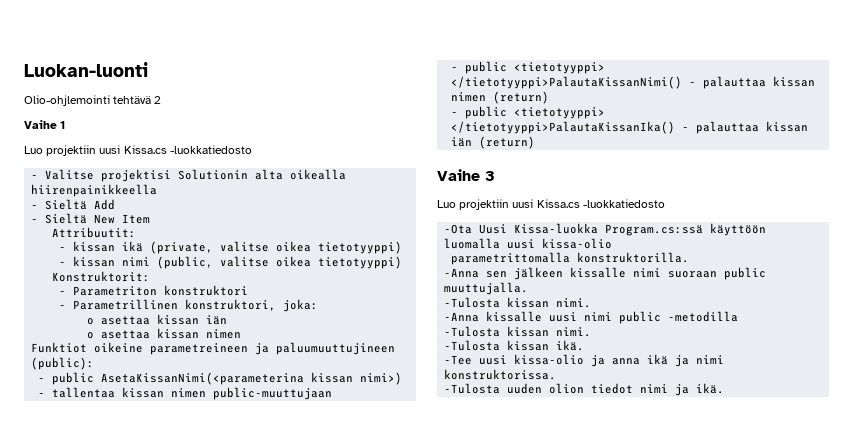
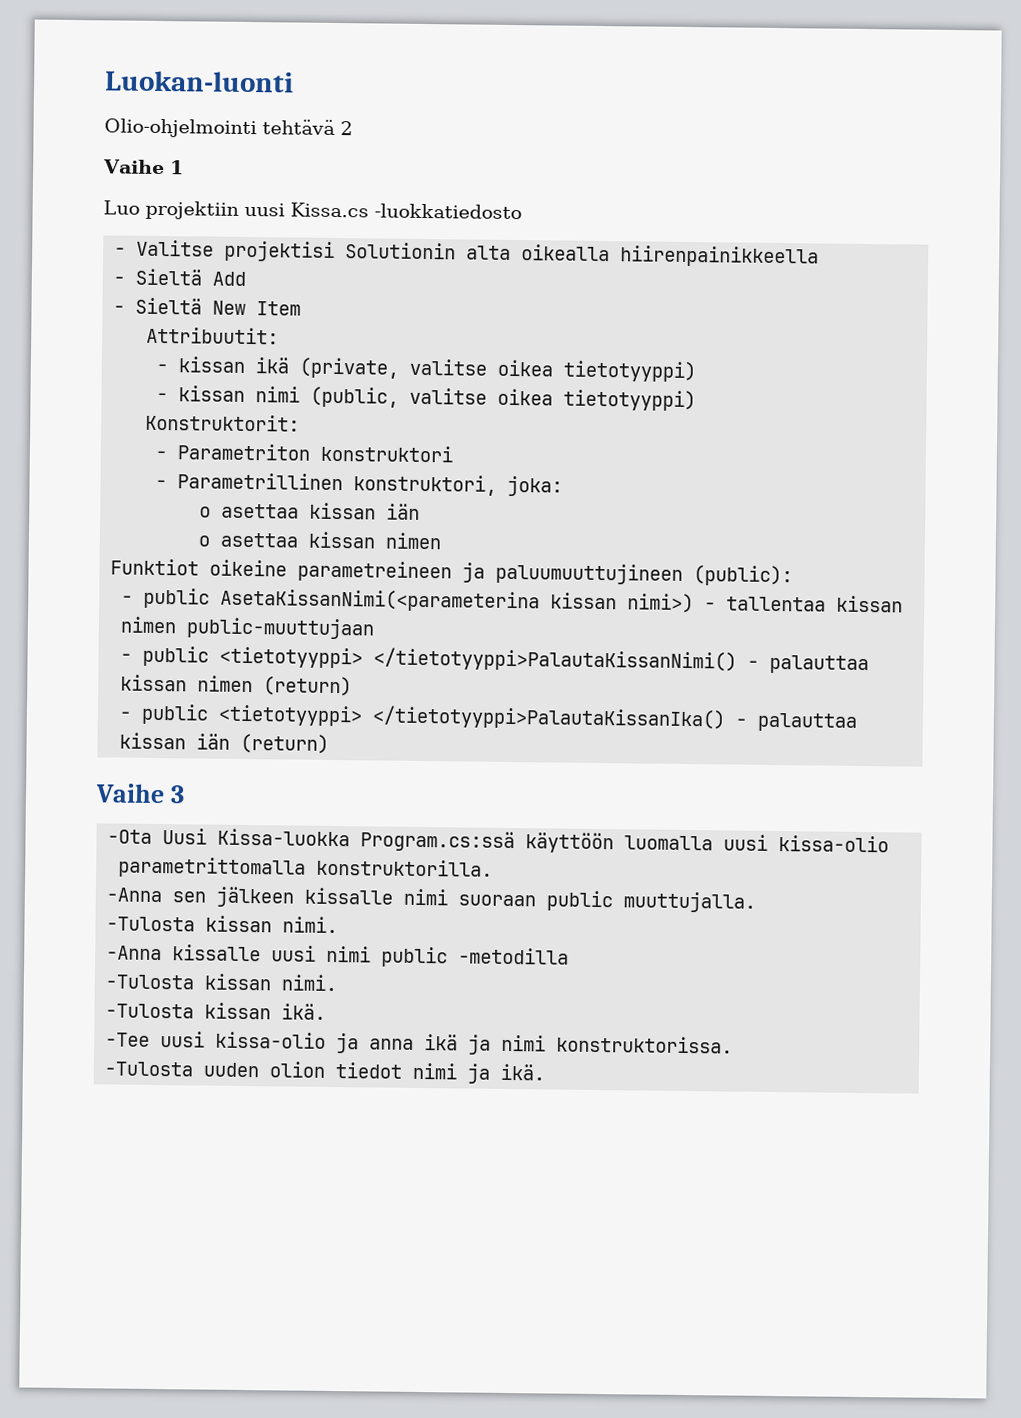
[24,95,110,106] Olio-ohjlemointi -> [104,118,257,139] Olio-ohjelmointi
[437,199,665,210] // Luo projektiin uusi Kissa.cs -luokkatiedosto -> (185, 794) none

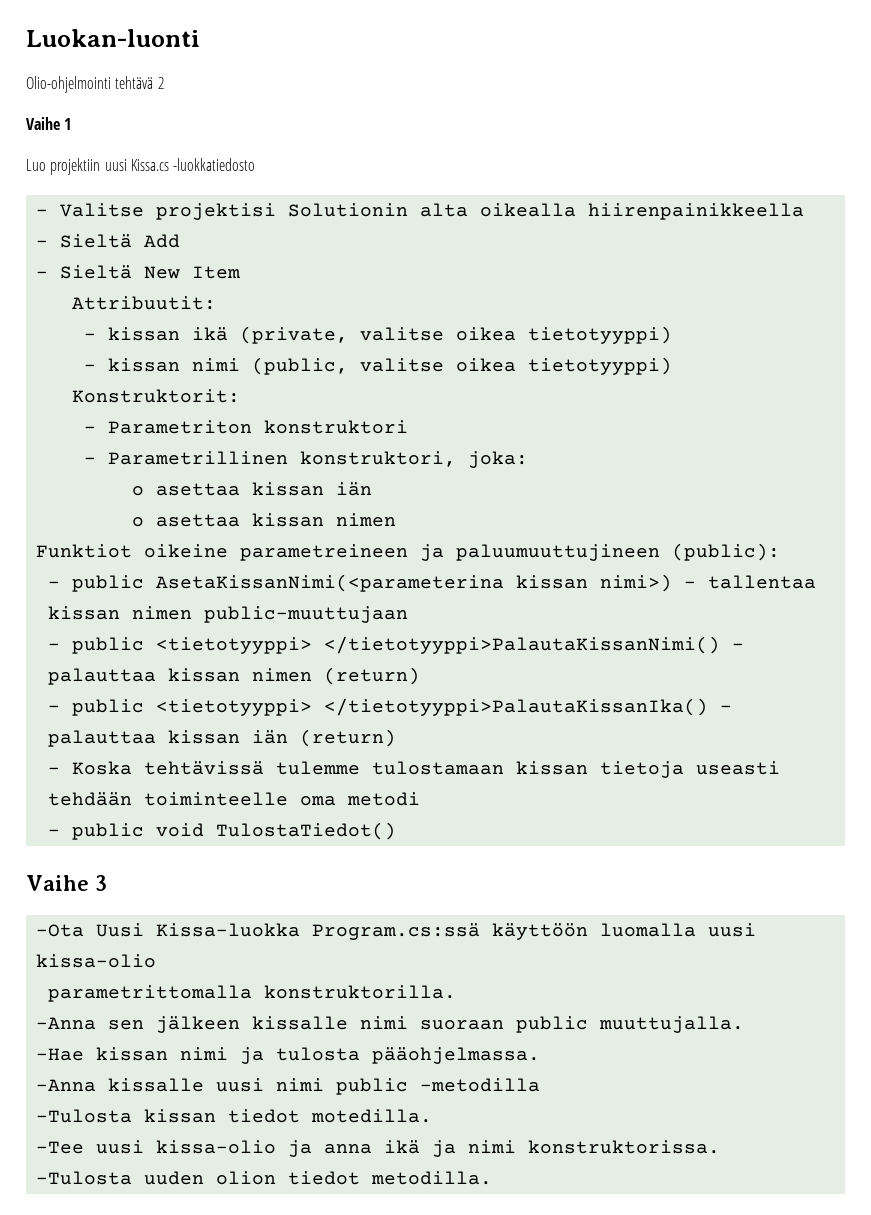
(330, 743) none -> [47,761,780,778] [47,792,420,806] [47,822,396,840] // - Koska tehtävissä tulemme tulostamaan kissan tietoja useasti tehdään toiminteelle oma metodi // - public void TulostaTiedot()
[106,915,339,934] -Tulosta kissan nimi. -> [35,1047,540,1064] -Hae kissan nimi ja tulosta pääohjelmassa.
[281,974,338,992] [105,1002,327,1020] nimi. // -Tulosta kissan ikä. -> [227,1109,432,1123] tiedot motedilla.
[412,1062,546,1084] nimi ja ikä. -> [370,1171,492,1185] metodilla.

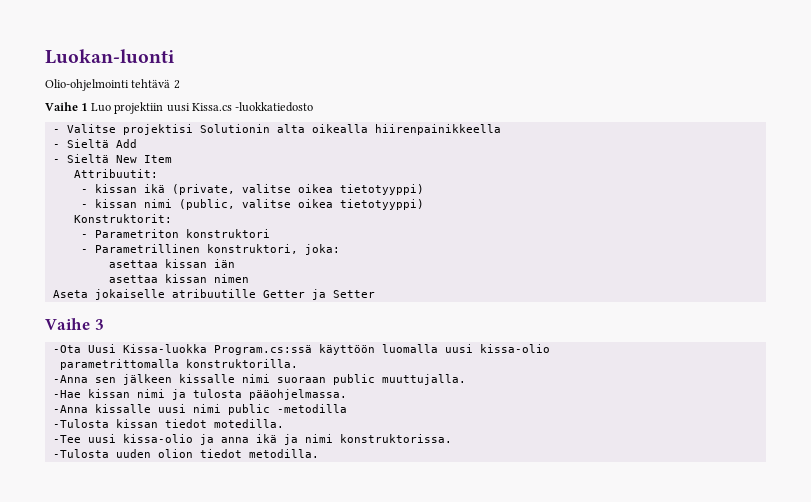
(72, 124) // -> (88, 107) none
[131,486,144,496] o -> (340, 249) none
[131,517,144,527] o -> (235, 263) none
[35,543,780,561] [47,574,816,592] [47,606,408,623] [47,636,744,654] [47,667,420,685] [47,698,732,716] [47,729,396,747] [47,761,780,778] [47,792,420,806] [47,822,396,840] Funktiot oikeine parametreineen ja paluumuuttujineen (public): // - public AsetaKissanNimi(<parameterina kissan nimi>) - tallentaa kissan nimen public-muuttujaan // - public <tietotyyppi> </tietotyyppi>PalautaKissanNimi() - palauttaa kissan nimen (return) // - public <tietotyyppi> </tietotyyppi>PalautaKissanIka() - palauttaa kissan iän (return) // - Koska tehtävissä tulemme tulostamaan kissan tietoja useasti tehdään toiminteelle oma metodi // - public void TulostaTiedot() -> [52,289,375,300] Aseta jokaiselle atribuutille Getter ja Setter

